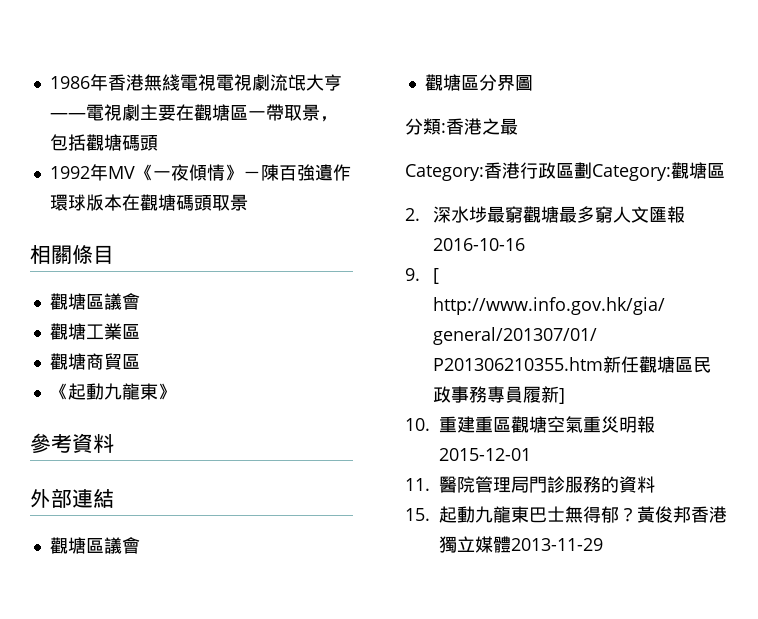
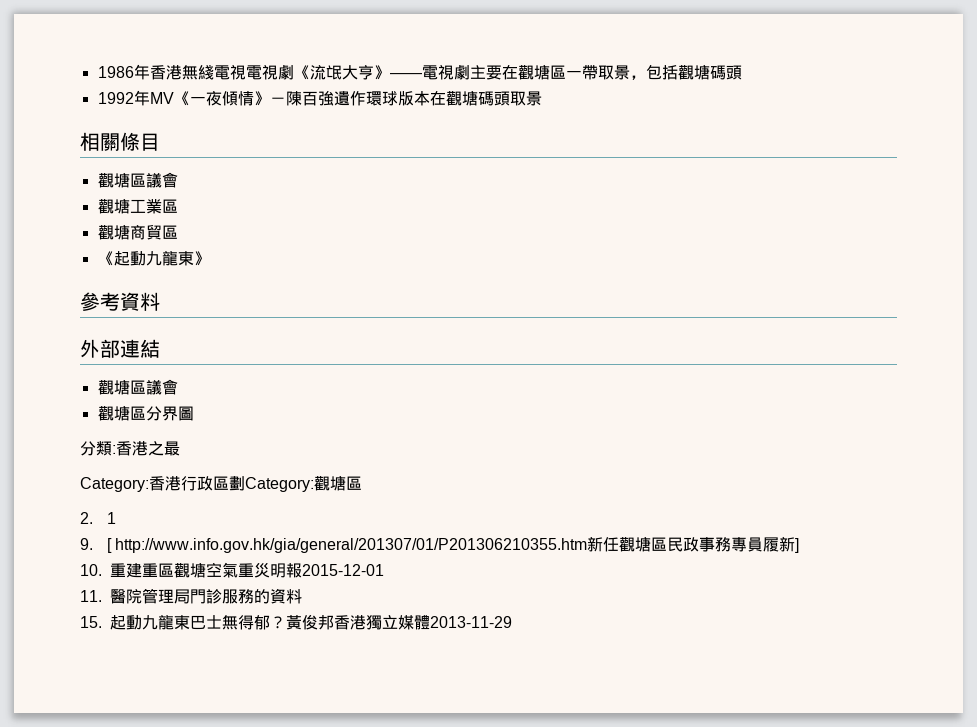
(270, 82) none -> [293,65,310,80] 《
(342, 82) none -> [373,65,390,80] 》
[432,206,685,223] [432,238,525,251] 深水埗最窮觀塘最多窮人文匯報2016-10-16 -> [106,512,116,524] 1

